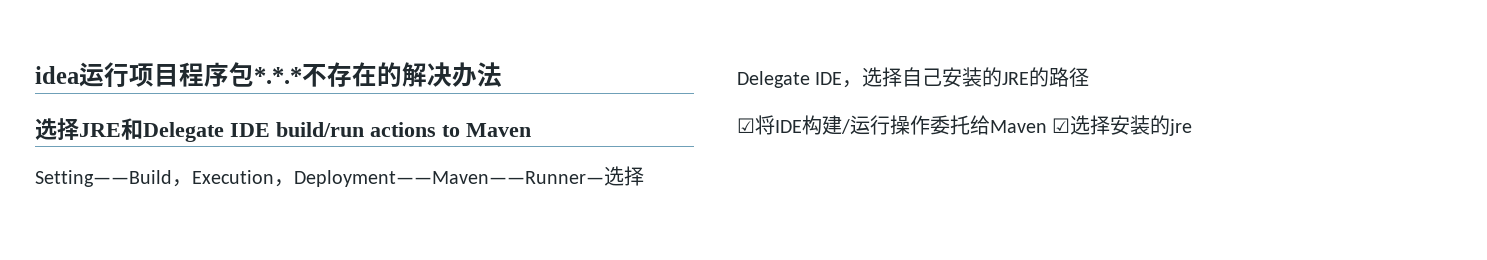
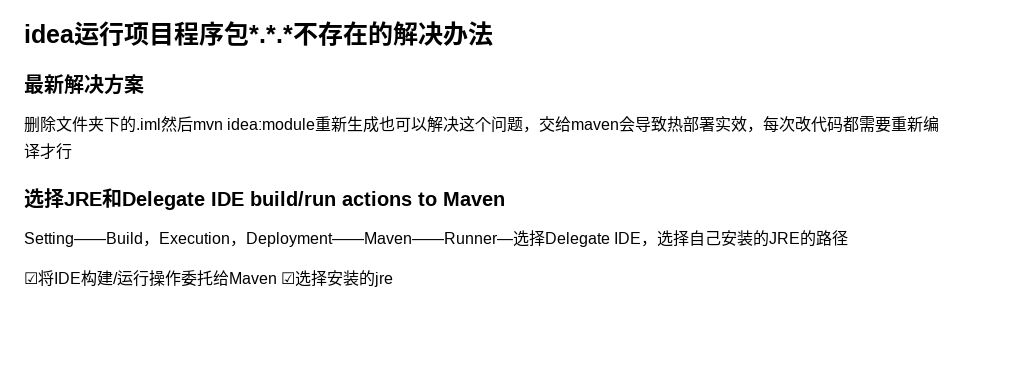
(502, 74) none -> [24,74,144,95] [24,116,940,133] [24,143,72,160] // 最新解决方案 // 删除文件夹下的.iml然后mvn idea:module重新生成也可以解决这个问题，交给maven会导致热部署实效，每次改代码都需要重新编译才行

